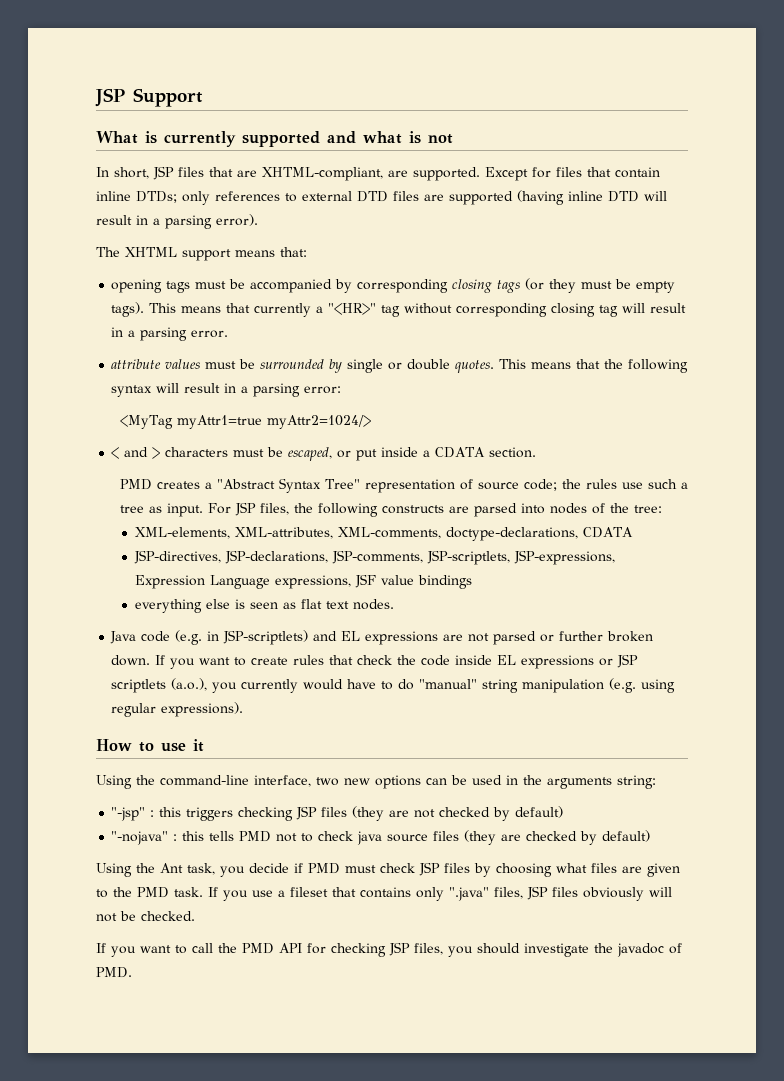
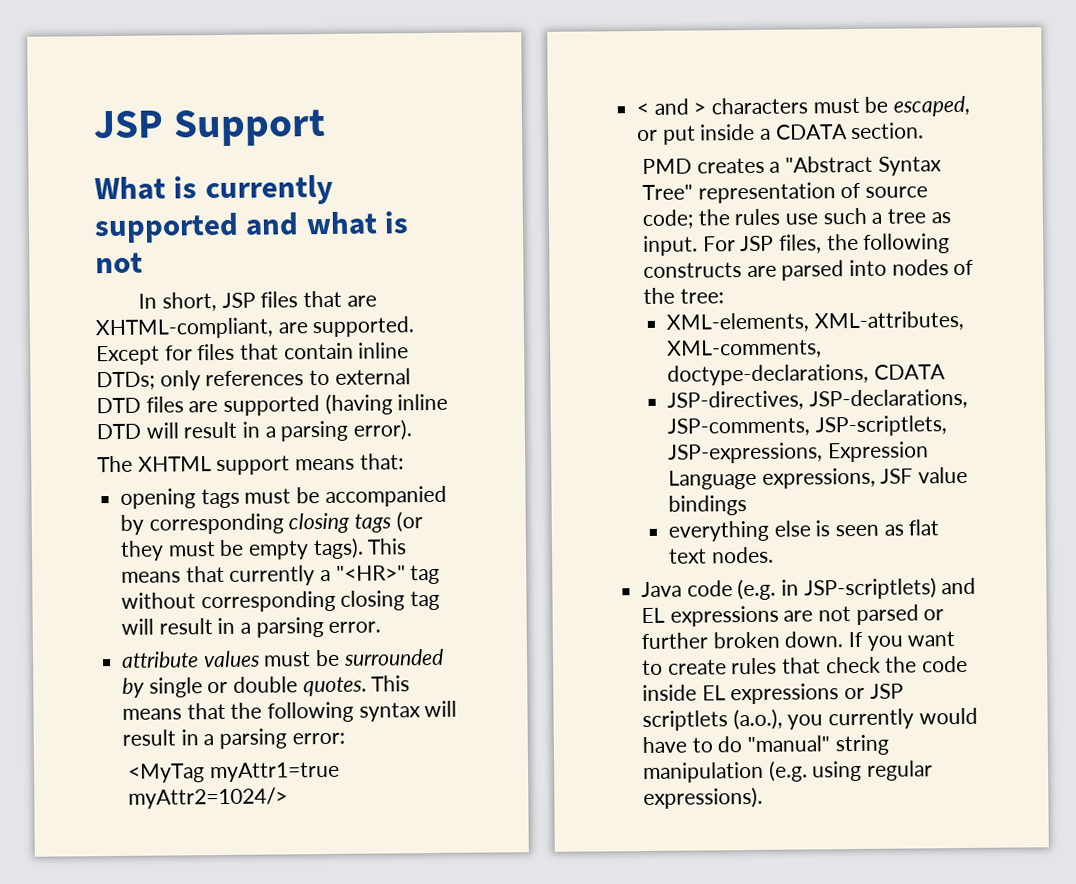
[96,739,204,752] [96,775,656,789] [111,806,564,821] [111,830,651,845] [96,862,680,877] [96,886,672,901] [96,911,195,922] [96,942,682,957] [96,967,132,978] // How to use it // Using the command-line interface, two new options can be used in the arguments string: // "-jsp" : this triggers checking JSP files (they are not checked by default) // "-nojava" : this tells PMD not to check java source files (they are checked by default) // Using the Ant task, you decide if PMD must check JSP files by choosing what files are given to the PMD task. If you use a fileset that contains only ".java" files, JSP files obviously will not be checked. // If you want to call the PMD API for checking JSP files, you should investigate the javadoc of PMD. -> (764, 798) none

